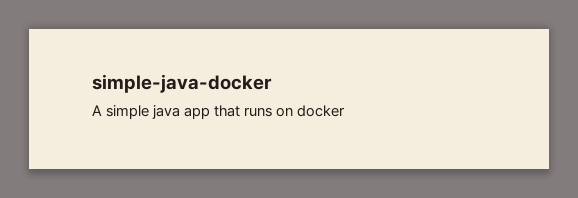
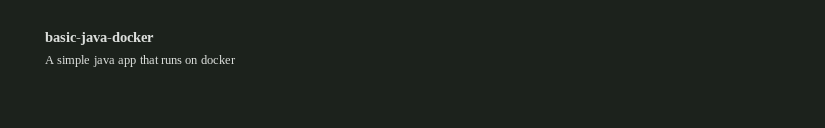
[92,74,272,93] simple-java-docker -> [45,32,154,45] basic-java-docker

